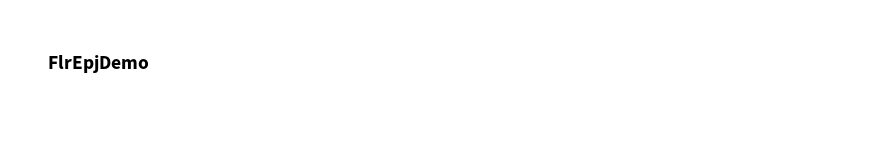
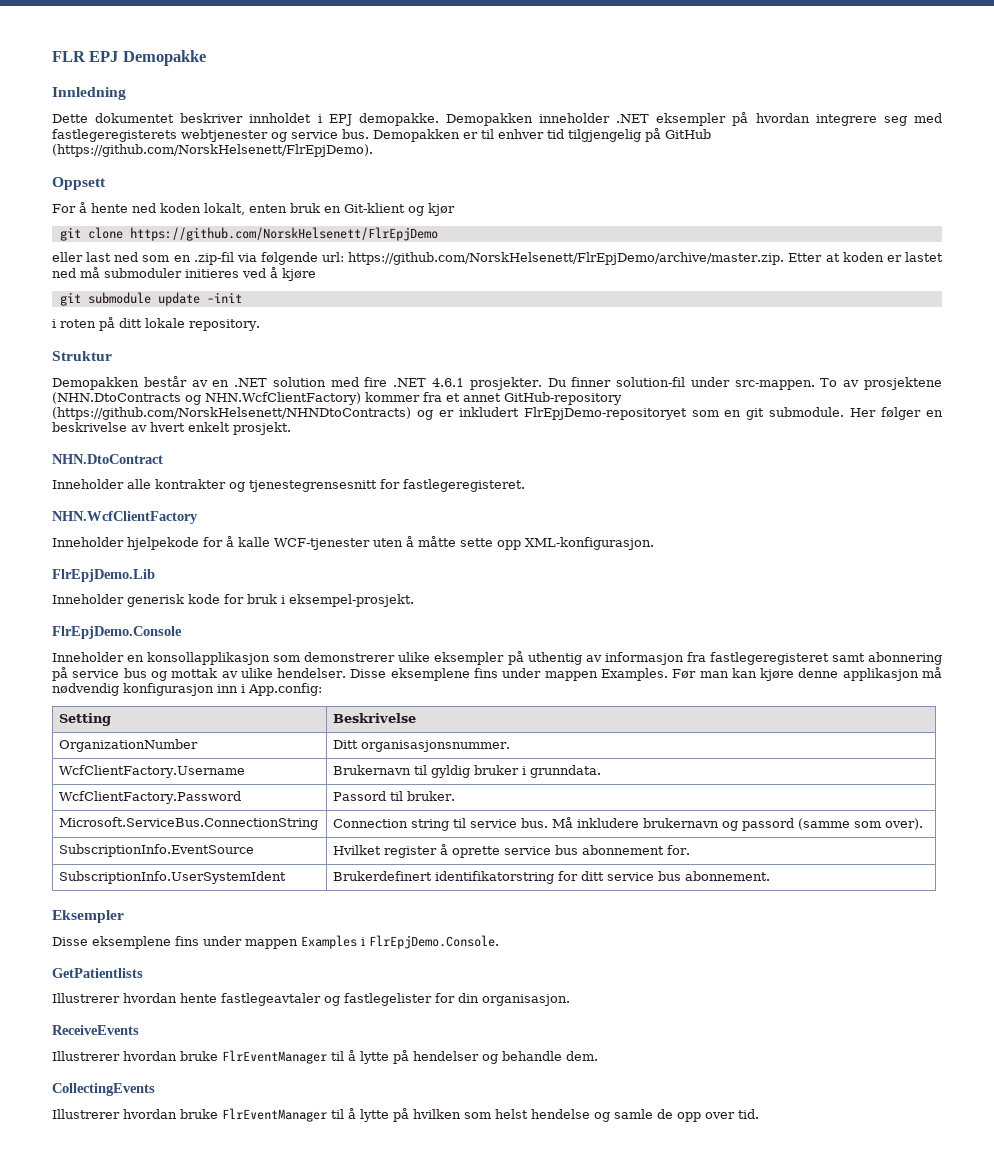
[48,55,149,73] FlrEpjDemo -> [52,50,206,66] [52,87,126,100] [52,112,942,126] [52,128,711,142] [52,144,373,157] [52,177,106,190] [52,202,455,216] [59,227,438,241] [52,252,943,265] [52,267,316,281] [59,292,242,306] [52,317,260,331] [52,351,112,361] [52,376,943,390] [52,392,622,405] [52,407,943,420] [52,422,291,435] [52,454,163,464] [52,479,525,492] [52,511,198,524] [52,536,654,550] [52,569,155,582] [52,594,414,607] [52,626,182,639] [52,651,942,665] [52,667,942,681] [52,683,322,696] [59,713,112,726] [333,713,417,723] [59,739,199,752] [333,740,511,752] [59,765,246,778] [333,765,602,778] [59,791,242,804] [333,791,456,801] [59,817,319,830] [333,817,924,831] [59,844,255,857] [333,844,691,858] [59,871,287,884] [333,871,771,884] [52,910,124,923] [52,935,499,949] [52,968,143,978] [52,993,570,1006] [52,1025,139,1035] [52,1050,598,1064] [52,1083,155,1096] [52,1108,759,1122] FLR EPJ Demopakke // Innledning // Dette dokumentet beskriver innholdet i EPJ demopakke. Demopakken inneholder .NET eksempler på hvordan integrere seg med fastlegeregisterets webtjenester og service bus. Demopakken er til enhver tid tilgjengelig på GitHub (https://github.com/NorskHelsenett/FlrEpjDemo). // Oppsett // For å hente ned koden lokalt, enten bruk en Git-klient og kjør // git clone https://github.com/NorskHelsenett/FlrEpjDemo // eller last ned som en .zip-fil via følgende url: https://github.com/NorskHelsenett/FlrEpjDemo/archive/master.zip. Etter at koden er lastet ned må submoduler initieres ved å kjøre // git submodule update –init // i roten på ditt lokale repository. // Struktur // Demopakken består av en .NET solution med fire .NET 4.6.1 prosjekter. Du finner solution-fil under src-mappen. To av prosjektene (NHN.DtoContracts og NHN.WcfClientFactory) kommer fra et annet GitHub-repository (https://github.com/NorskHelsenett/NHNDtoContracts) og er inkludert FlrEpjDemo-repositoryet som en git submodule. Her følger en beskrivelse av hvert enkelt prosjekt. // NHN.DtoContract // Inneholder alle kontrakter og tjenestegrensesnitt for fastlegeregisteret. // NHN.WcfClientFactory // Inneholder hjelpekode for å kalle WCF-tjenester uten å måtte sette opp XML-konfigurasjon. // FlrEpjDemo.Lib // Inneholder generisk kode for bruk i eksempel-prosjekt. // FlrEpjDemo.Console // Inneholder en konsollapplikasjon som demonstrerer ulike eksempler på uthentig av informasjon fra fastlegeregisteret samt abonnering på service bus og mottak av ulike hendelser. Disse eksemplene fins under mappen Examples. Før man kan kjøre denne applikasjon må nødvendig konfigurasjon inn i App.config: // Setting | Beskrivelse // OrganizationNumber | Ditt organisasjonsnummer. // WcfClientFactory.Username | Brukernavn til gyldig bruker i grunndata. // WcfClientFactory.Password | Passord til bruker. // Microsoft.ServiceBus.ConnectionString | Connection string til service bus. Må inkludere brukernavn og passord (samme som over). // SubscriptionInfo.EventSource | Hvilket register å oprette service bus abonnement for. // SubscriptionInfo.UserSystemIdent | Brukerdefinert identifikatorstring for ditt service bus abonnement. // Eksempler // Disse eksemplene fins under mappen Examples i FlrEpjDemo.Console. // GetPatientlists // Illustrerer hvordan hente fastlegeavtaler og fastlegelister for din organisasjon. // ReceiveEvents // Illustrerer hvordan bruke FlrEventManager til å lytte på hendelser og behandle dem. // CollectingEvents // Illustrerer hvordan bruke FlrEventManager til å lytte på hvilken som helst hendelse og samle de opp over tid.

